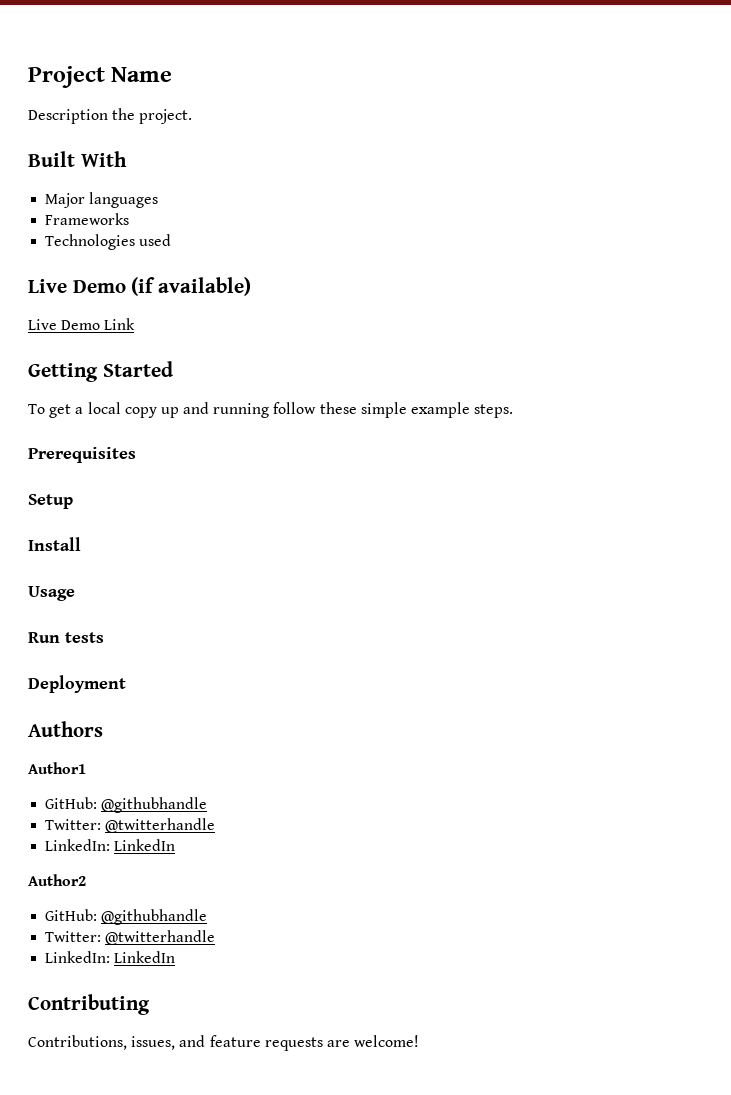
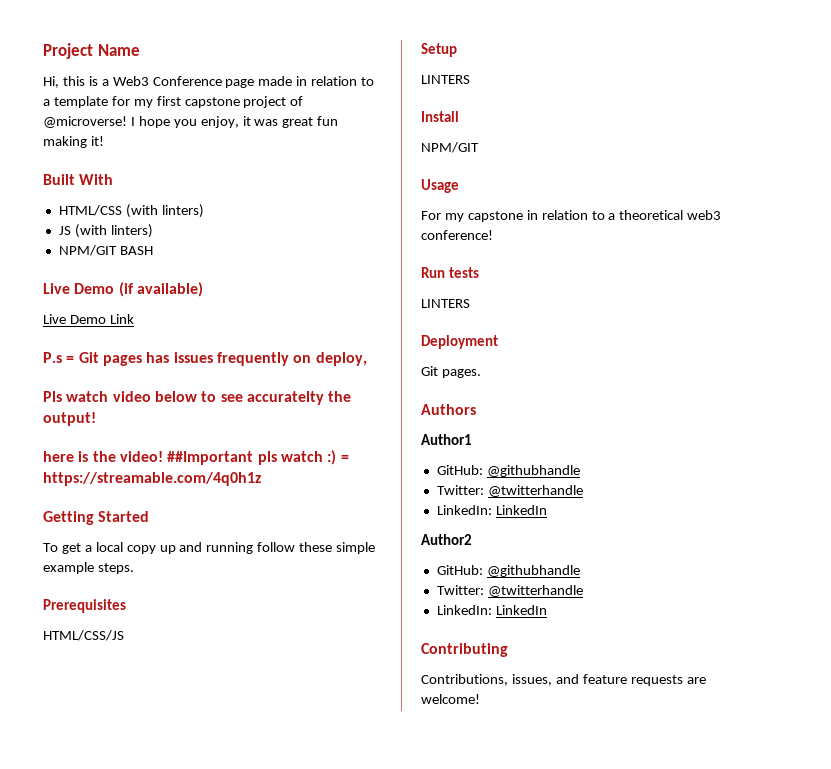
[28,108,193,124] [28,151,127,167] [45,192,159,208] [45,213,130,225] [45,234,172,250] Description the project. // Built With // Major languages // Frameworks // Technologies used -> [43,76,375,88] [43,96,304,108] [43,116,339,128] [43,136,104,148] [43,174,114,185] [58,204,204,218] [58,224,153,238] [58,245,153,256] Hi, this is a Web3 Conference page made in relation to a template for my first capstone project of @microverse! I hope you enjoy, it was great fun making it! // Built With // HTML/CSS (with linters) // JS (with linters) // NPM/GIT BASH
(136, 324) none -> [43,352,367,366] [43,391,352,405] [43,412,96,426] [43,450,349,465] [43,472,261,486] // P.s = Git pages has issues frequently on deploy, // Pls watch video below to see accuratelty the output! // here is the video! ##Important pls watch :) = https://streamable.com/4q0h1z
(136, 455) none -> [43,630,124,641] // HTML/CSS/JS
(73, 501) none -> [421,75,470,84] // LINTERS
(81, 544) none -> [421,142,479,153] // NPM/GIT
(75, 593) none -> [421,210,722,222] [421,230,493,240] // For my capstone in relation to a theoretical web3 conference!
(104, 637) none -> [421,299,470,308] // LINTERS
(126, 684) none -> [421,366,481,378] // Git pages.

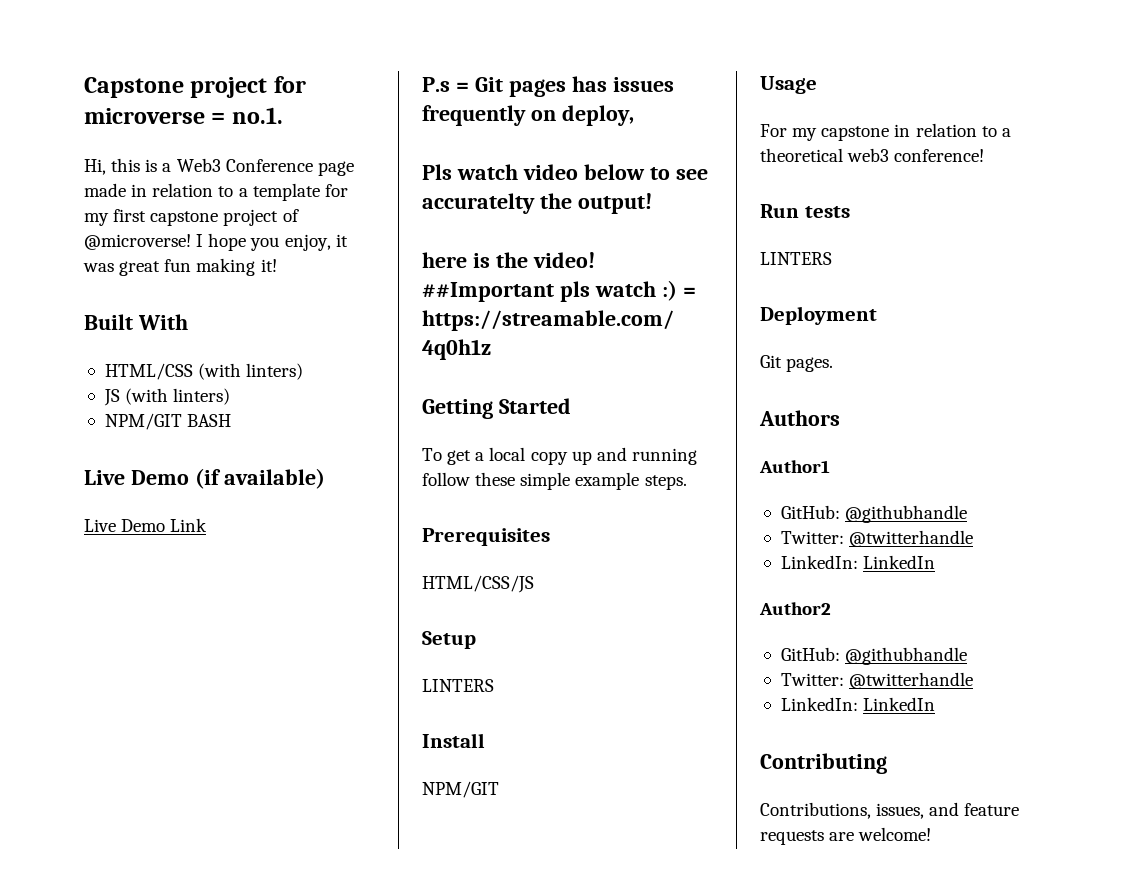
[43,43,140,59] Project Name -> [84,76,306,98] [84,107,283,124] Capstone project for microverse = no.1.

